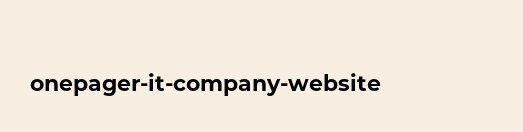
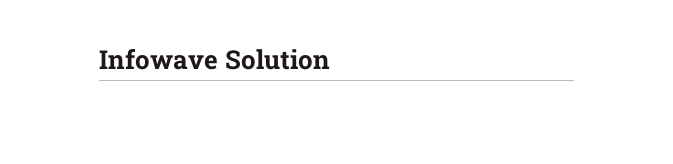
[30,73,381,96] onepager-it-company-website -> [99,48,331,70] Infowave Solution

